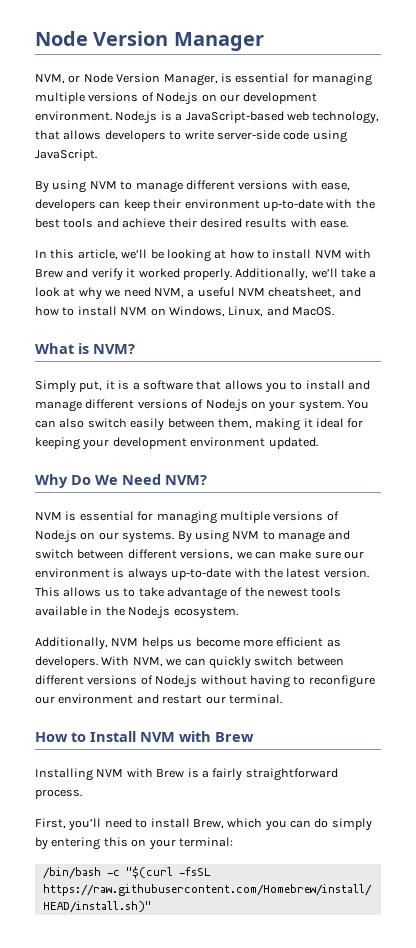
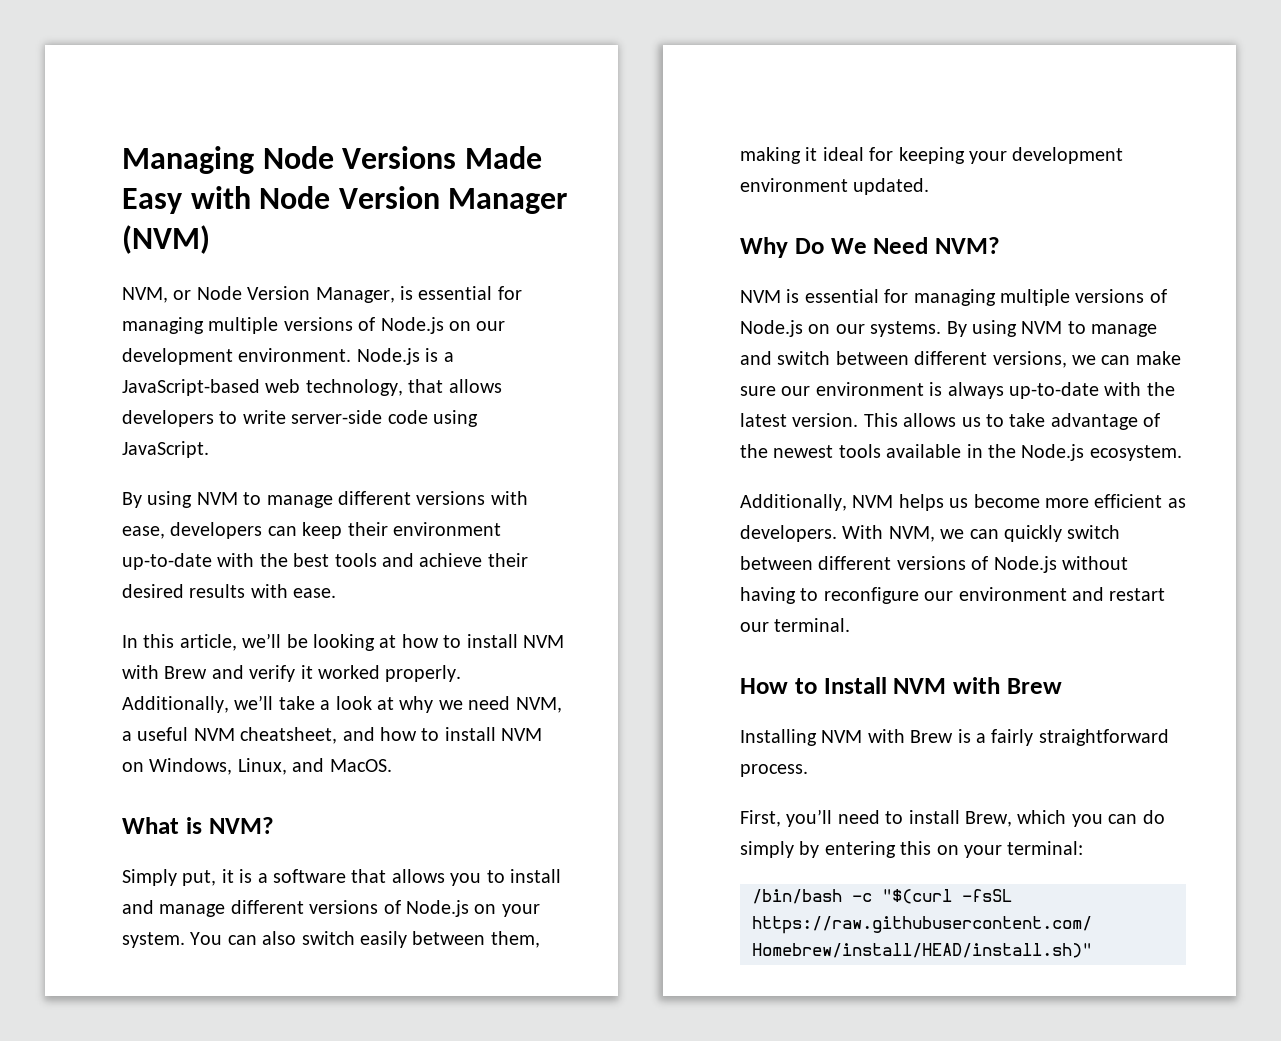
(35, 38) none -> [122,146,542,174] [122,186,251,214] Managing Node Versions Made Easy with
(264, 41) none -> [122,225,210,254] (NVM)

